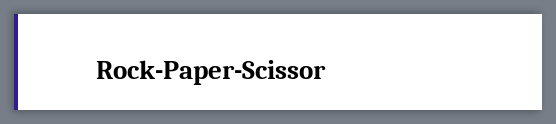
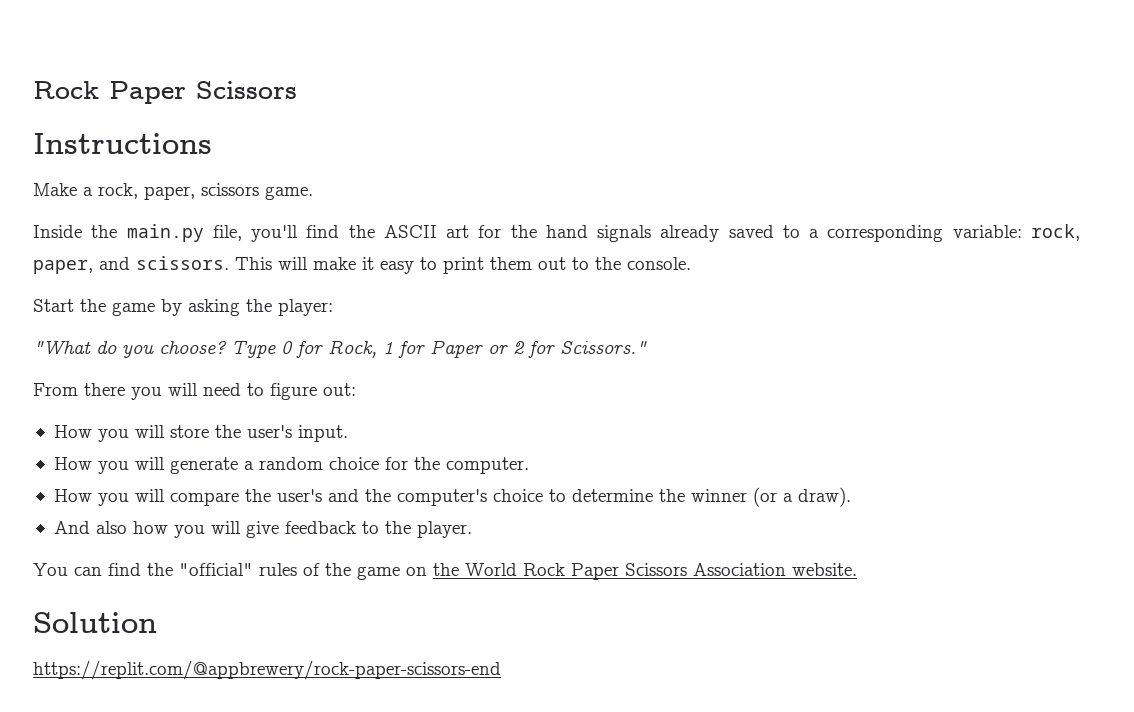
[96,60,326,85] Rock-Paper-Scissor -> [33,81,297,104] [33,133,212,154] [33,183,313,200] [33,224,1081,242] [33,256,691,274] [33,299,333,316] [33,340,647,358] [33,383,356,400] [53,425,348,442] [53,457,529,474] [53,487,851,507] [53,521,472,538] [33,563,857,580] [33,612,157,633] [33,660,501,680] Rock Paper Scissors // Instructions // Make a rock, paper, scissors game. // Inside the main.py file, you'll find the ASCII art for the hand signals already saved to a corresponding variable: rock, paper, and scissors. This will make it easy to print them out to the console. // Start the game by asking the player: // "What do you choose? Type 0 for Rock, 1 for Paper or 2 for Scissors." // From there you will need to figure out: // How you will store the user's input. // How you will generate a random choice for the computer. // How you will compare the user's and the computer's choice to determine the winner (or a draw). // And also how you will give feedback to the player. // You can find the "official" rules of the game on the World Rock Paper Scissors Association website. // Solution // https://replit.com/@appbrewery/rock-paper-scissors-end

